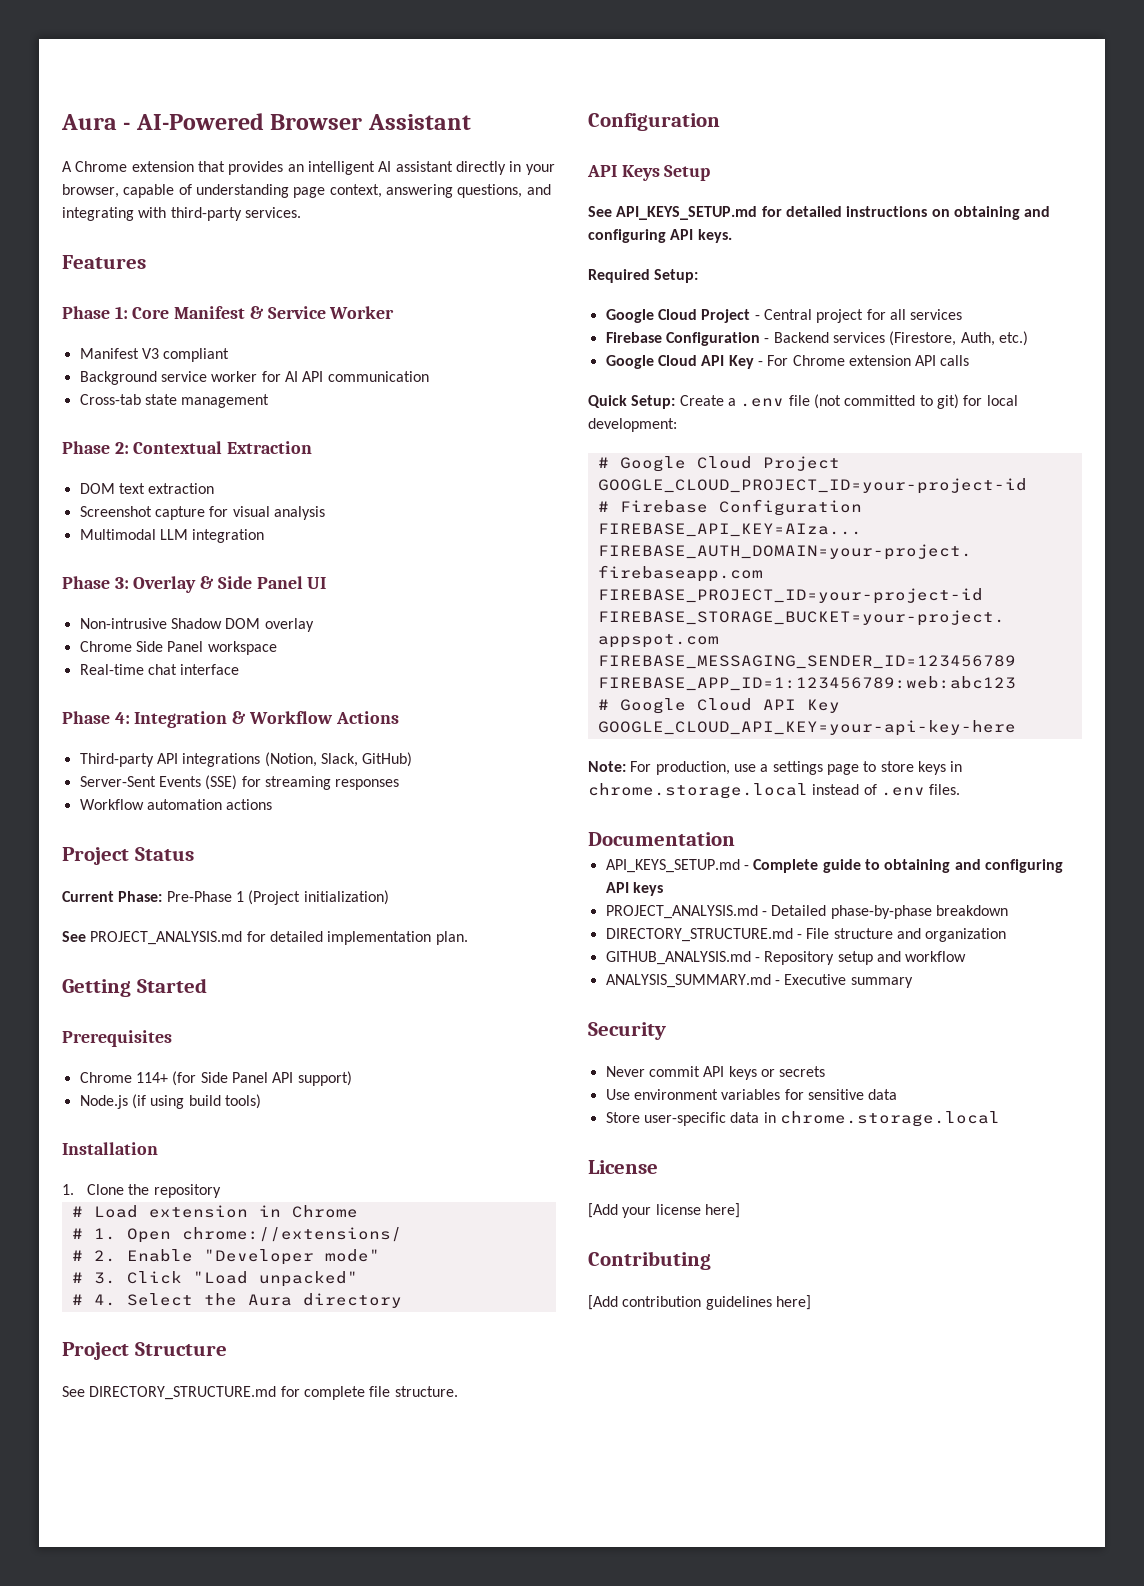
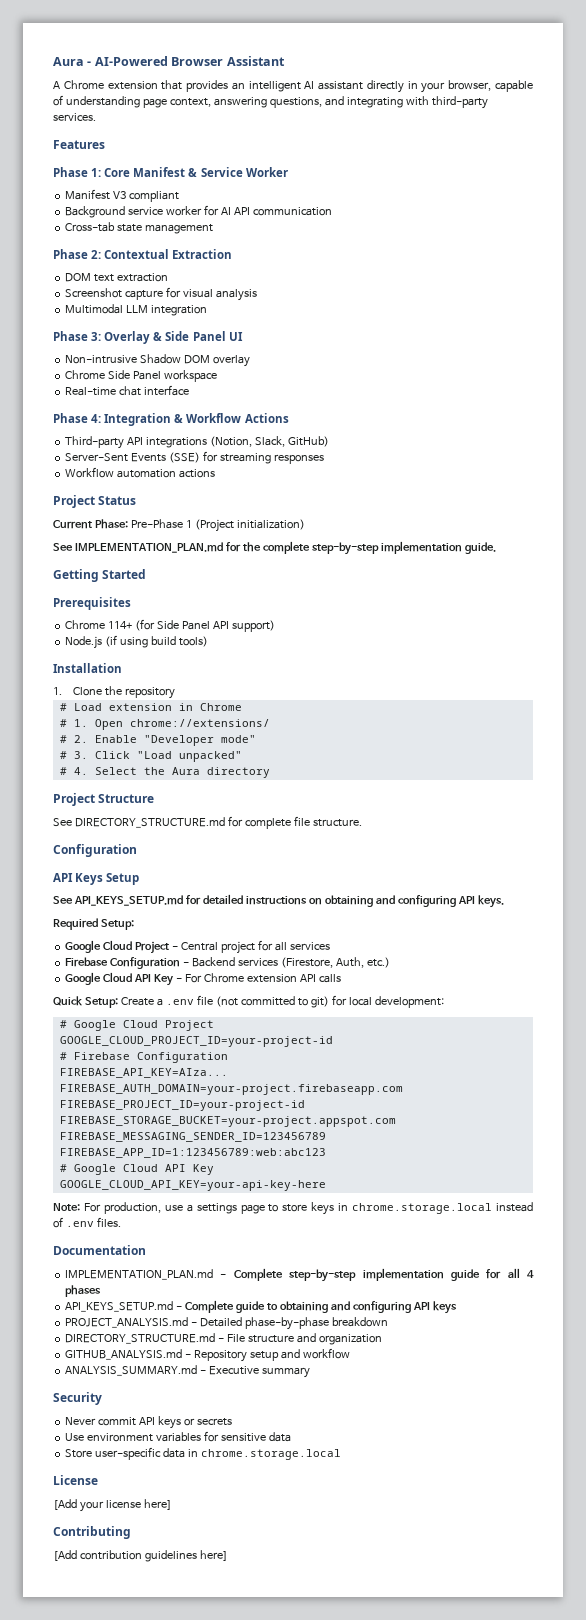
[90,931,468,945] PROJECT_ANALYSIS.md for detailed implementation plan. -> [74,541,496,555] IMPLEMENTATION_PLAN.md for the complete step-by-step implementation guide.
(735, 839) none -> [65,1268,534,1282] [65,1285,102,1297] // IMPLEMENTATION_PLAN.md - Complete step-by-step implementation guide for all 4 phases

